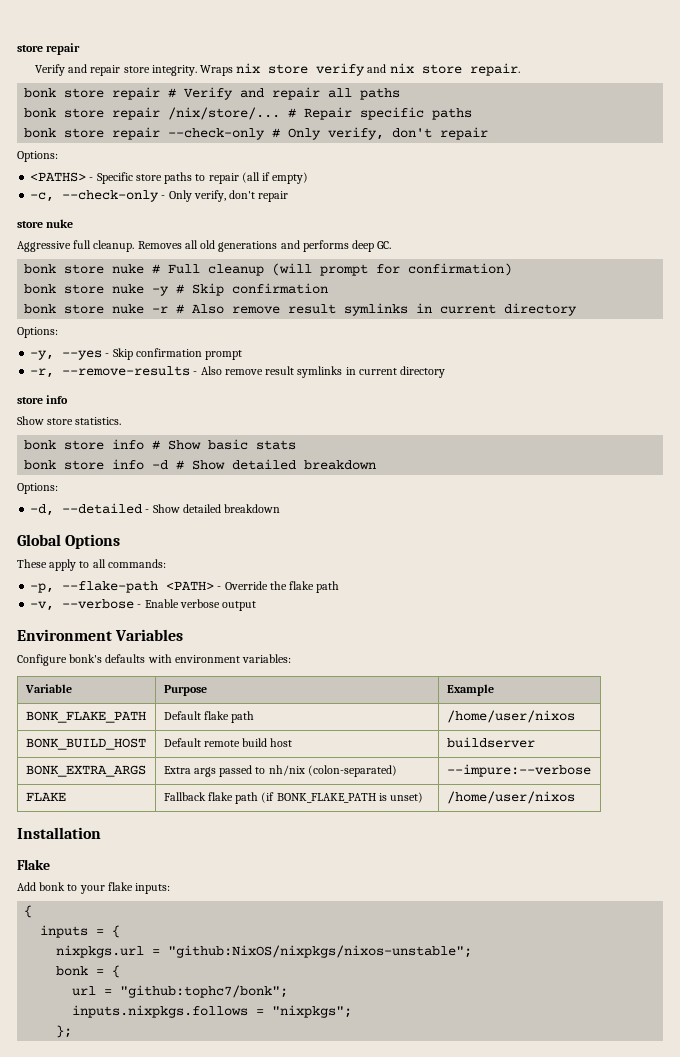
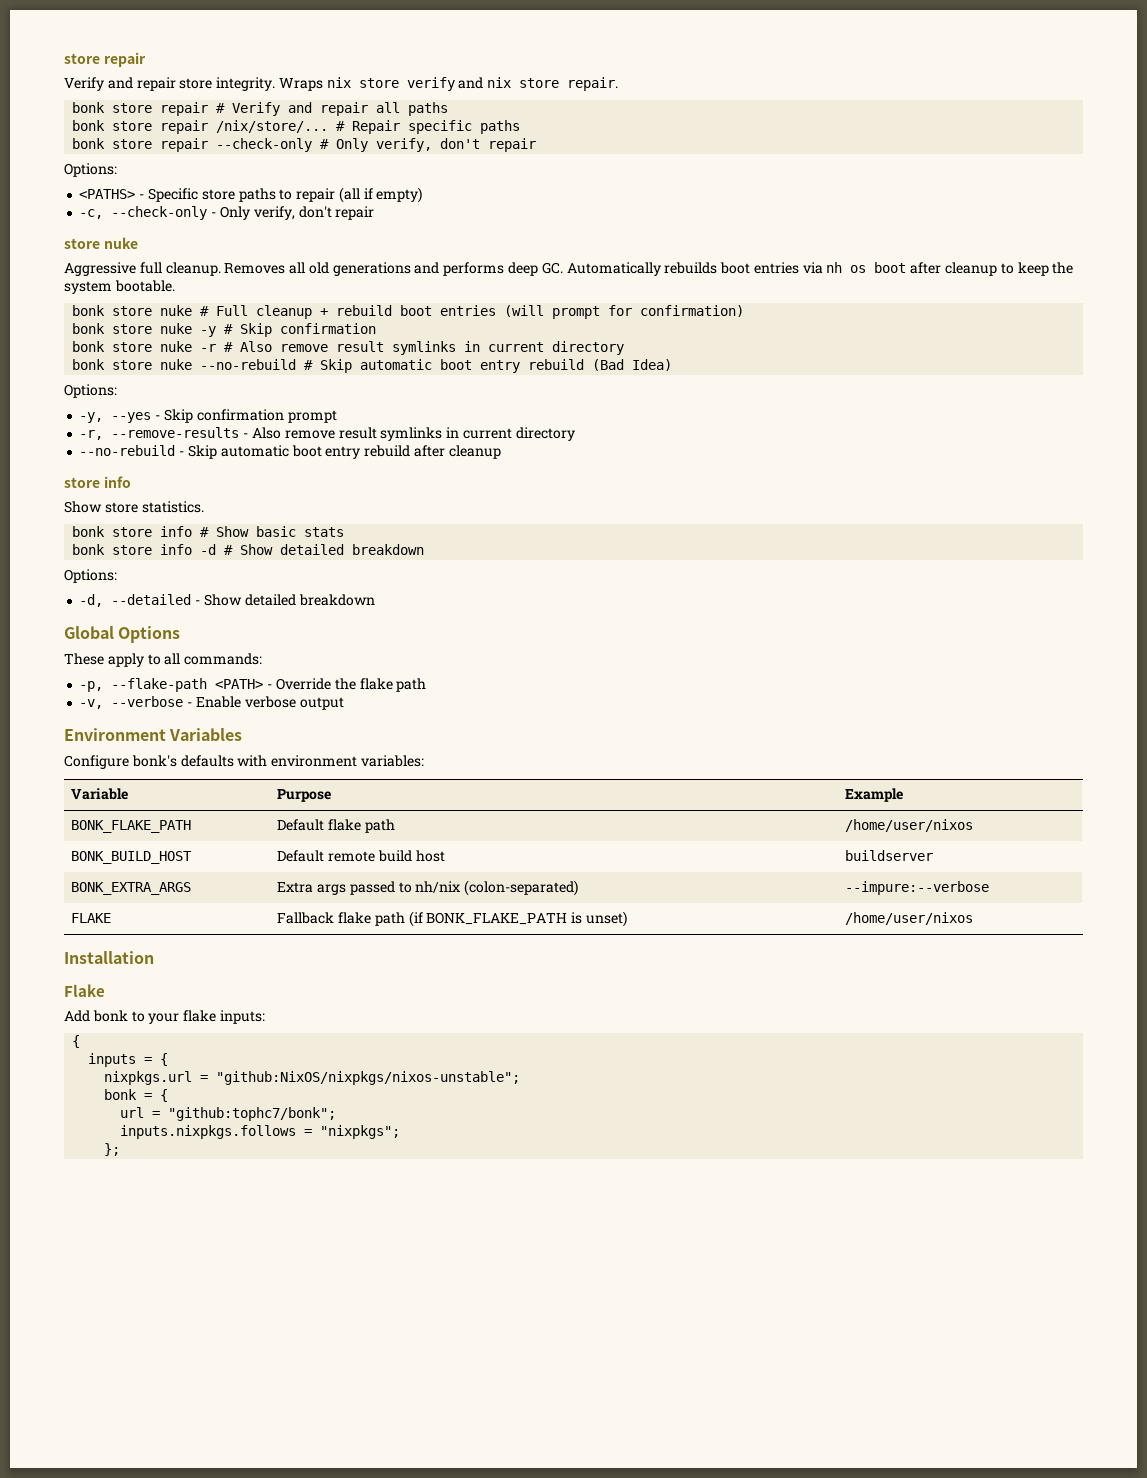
(392, 245) none -> [566,262,1074,276] [64,280,175,294] Automatically rebuilds boot entries via nh os boot after cleanup to keep the system bootable.
(265, 270) none -> [320,305,497,316] + rebuild boot entries
(578, 309) none -> [72,359,673,373] // bonk store nuke --no-rebuild # Skip automatic boot entry rebuild (Bad Idea)
(446, 372) none -> [79,445,501,459] // --no-rebuild - Skip automatic boot entry rebuild after cleanup

